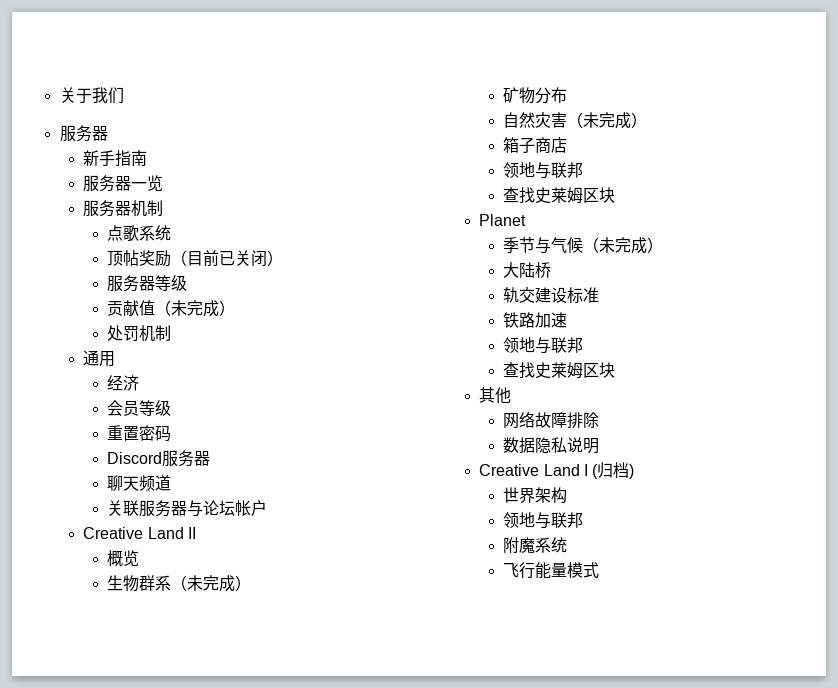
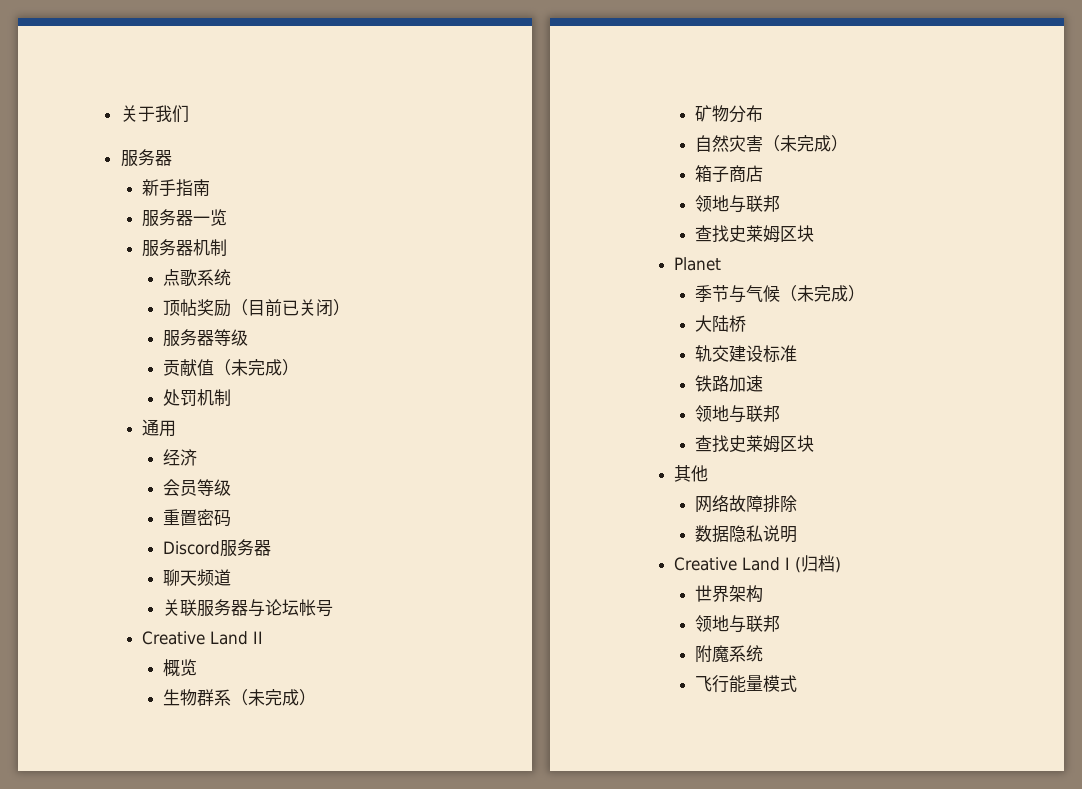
[250,500,267,516] 户 -> [316,600,334,617] 号

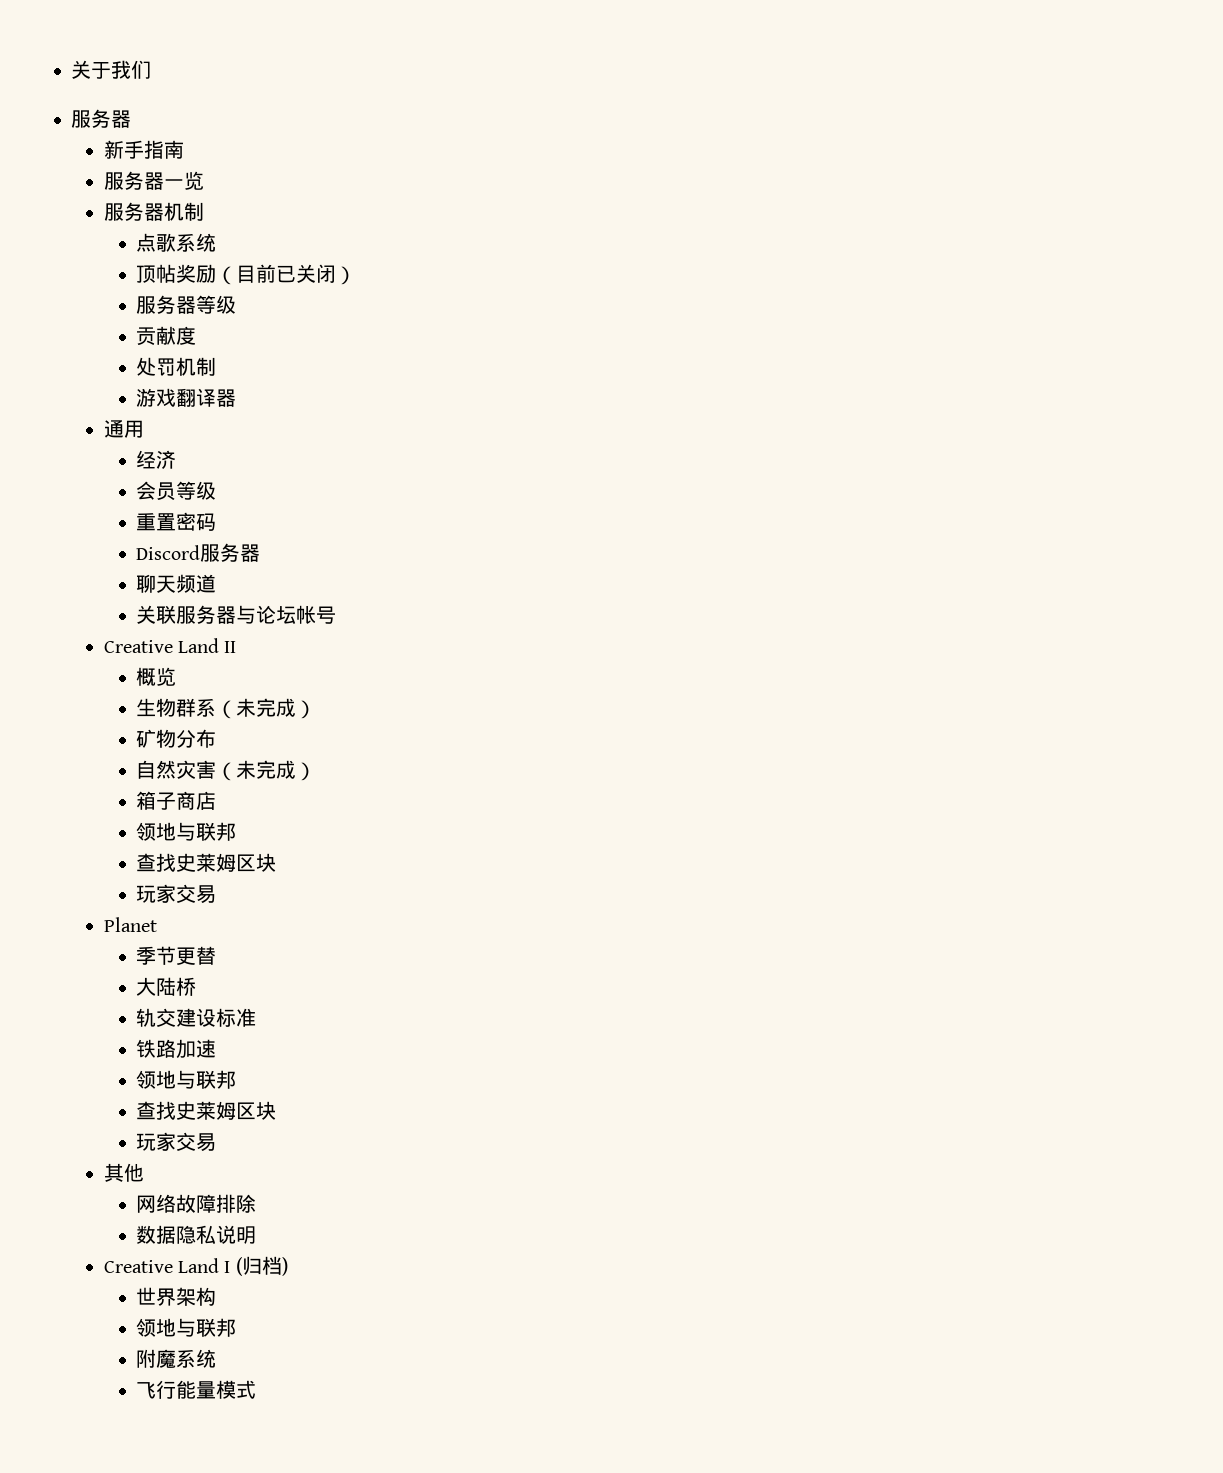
[197,359,300,376] 值（未完成） -> [176,326,197,345] 度
(232, 397) none -> [136,388,237,407] // 游戏翻译器
(815, 233) none -> [136,884,217,904] // 玩家交易
[729,285,866,303] 与气候（未完成） -> [176,946,217,965] 更替
(815, 443) none -> [136,1132,217,1152] // 玩家交易

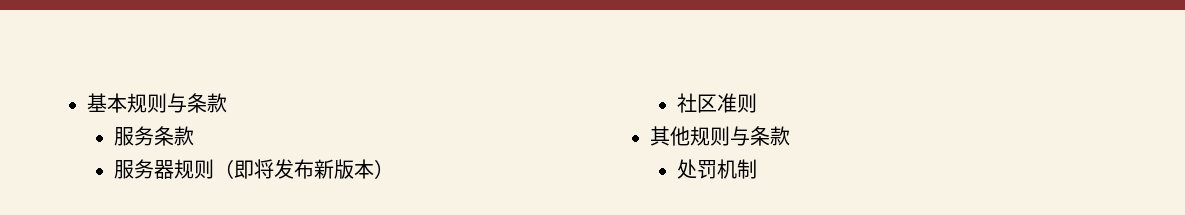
[71,60,152,79] [71,109,132,128] [103,140,184,159] [103,171,204,190] [103,202,204,221] [136,233,217,252] [136,264,357,285] [136,295,237,314] [136,326,197,346] [136,357,217,376] [136,388,237,407] [103,420,144,438] [136,450,177,469] [136,481,217,501] [136,512,217,531] [136,543,261,562] [136,574,217,593] [136,605,337,624] [103,638,237,653] [136,667,177,686] [136,698,317,719] [136,729,217,748] [136,760,317,781] [136,791,217,810] [136,822,237,841] [136,853,277,872] [136,884,217,904] [103,917,157,932] [136,946,217,965] [136,977,197,996] [136,1008,257,1027] [136,1039,217,1059] [136,1070,237,1089] [136,1101,277,1120] [136,1132,217,1152] [103,1163,144,1182] [136,1194,257,1213] [136,1225,257,1244] [103,1256,288,1276] [136,1287,217,1306] [136,1318,237,1337] [136,1349,217,1368] [136,1380,257,1399] 关于我们 // 服务器 // 新手指南 // 服务器一览 // 服务器机制 // 点歌系统 // 顶帖奖励（目前已关闭） // 服务器等级 // 贡献度 // 处罚机制 // 游戏翻译器 // 通用 // 经济 // 会员等级 // 重置密码 // Discord服务器 // 聊天频道 // 关联服务器与论坛帐号 // Creative Land II // 概览 // 生物群系（未完成） // 矿物分布 // 自然灾害（未完成） // 箱子商店 // 领地与联邦 // 查找史莱姆区块 // 玩家交易 // Planet // 季节更替 // 大陆桥 // 轨交建设标准 // 铁路加速 // 领地与联邦 // 查找史莱姆区块 // 玩家交易 // 其他 // 网络故障排除 // 数据隐私说明 // Creative Land I (归档) // 世界架构 // 领地与联邦 // 附魔系统 // 飞行能量模式 -> [87,93,227,113] [114,126,195,146] [114,159,395,179] [677,93,758,113] [650,126,790,146] [677,159,758,179] 基本规则与条款 // 服务条款 // 服务器规则（即将发布新版本） // 社区准则 // 其他规则与条款 // 处罚机制

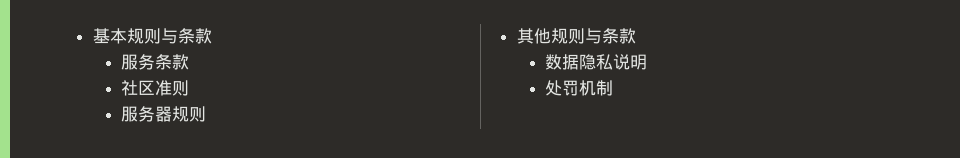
(195, 136) none -> [121,80,190,96] // 社区准则
[214,159,395,179] [677,93,758,113] （即将发布新版本） // 社区准则 -> (207, 114) none
(790, 136) none -> [545,54,648,70] // 数据隐私说明

